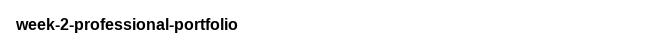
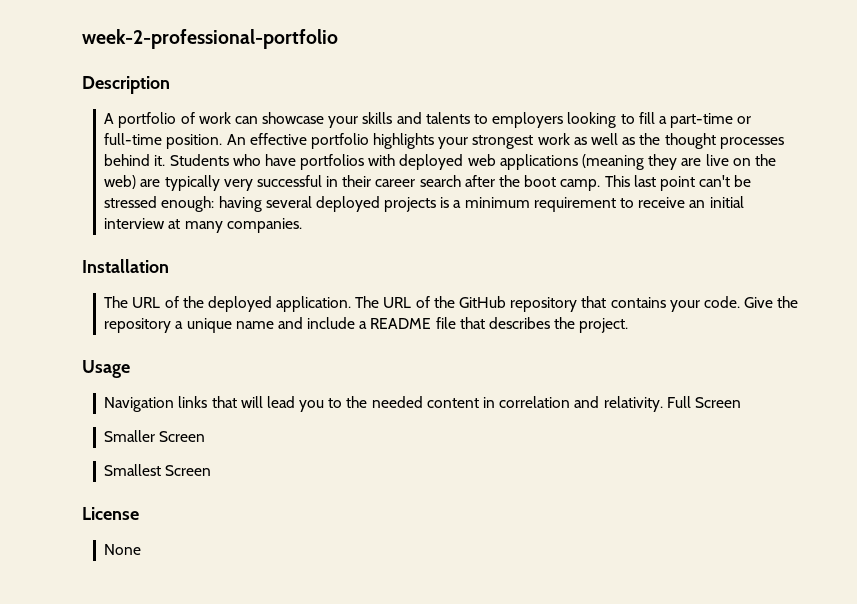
(238, 25) none -> [82,76,170,94] [104,112,752,128] [104,133,784,149] [104,154,776,170] [104,175,752,191] [104,196,744,212] [104,218,302,233] [82,259,169,273] [104,296,799,312] [104,317,629,333] [82,360,130,378] [104,396,741,412] [104,430,206,442] [104,464,212,476] [82,507,139,520] [104,544,142,555] // Description // A portfolio of work can showcase your skills and talents to employers looking to fill a part-time or full-time position. An effective portfolio highlights your strongest work as well as the thought processes behind it. Students who have portfolios with deployed web applications (meaning they are live on the web) are typically very successful in their career search after the boot camp. This last point can't be stressed enough: having several deployed projects is a minimum requirement to receive an initial interview at many companies. // Installation // The URL of the deployed application. The URL of the GitHub repository that contains your code. Give the repository a unique name and include a README file that describes the project. // Usage // Navigation links that will lead you to the needed content in correlation and relativity. Full Screen // Smaller Screen // Smallest Screen // License // None

